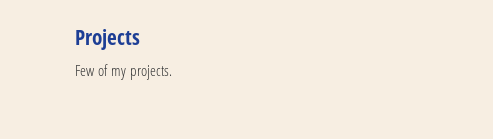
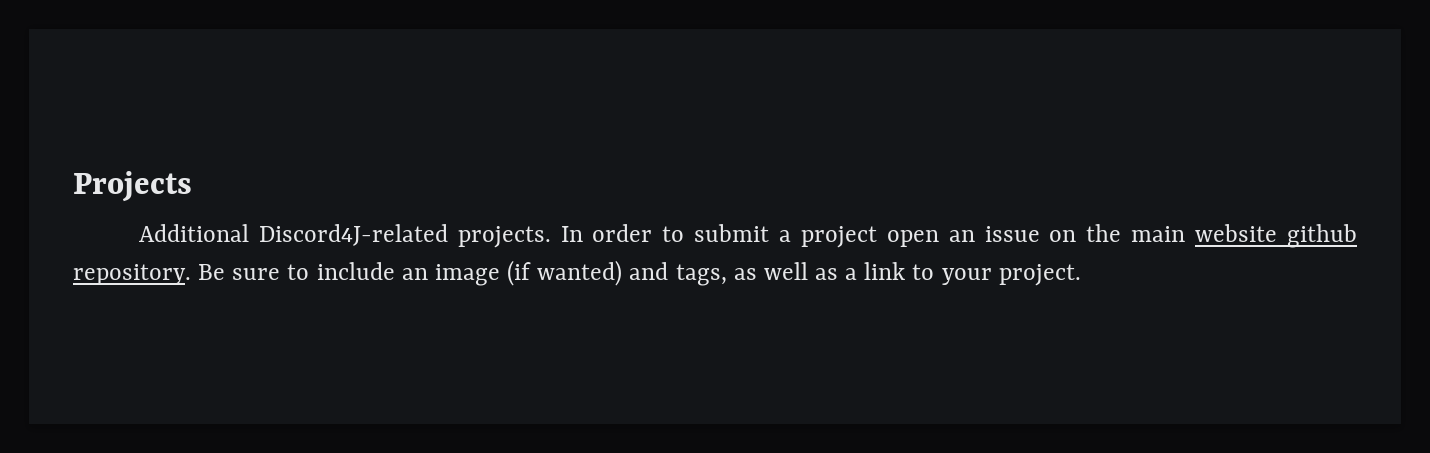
[75,64,173,80] Few of my projects. -> [138,224,1357,248] [73,260,1081,286] Additional Discord4J-related projects. In order to submit a project open an issue on the main website github repository. Be sure to include an image (if wanted) and tags, as well as a link to your project.

